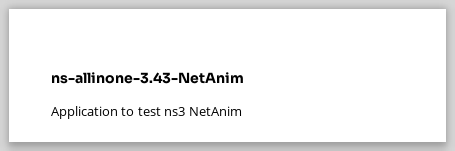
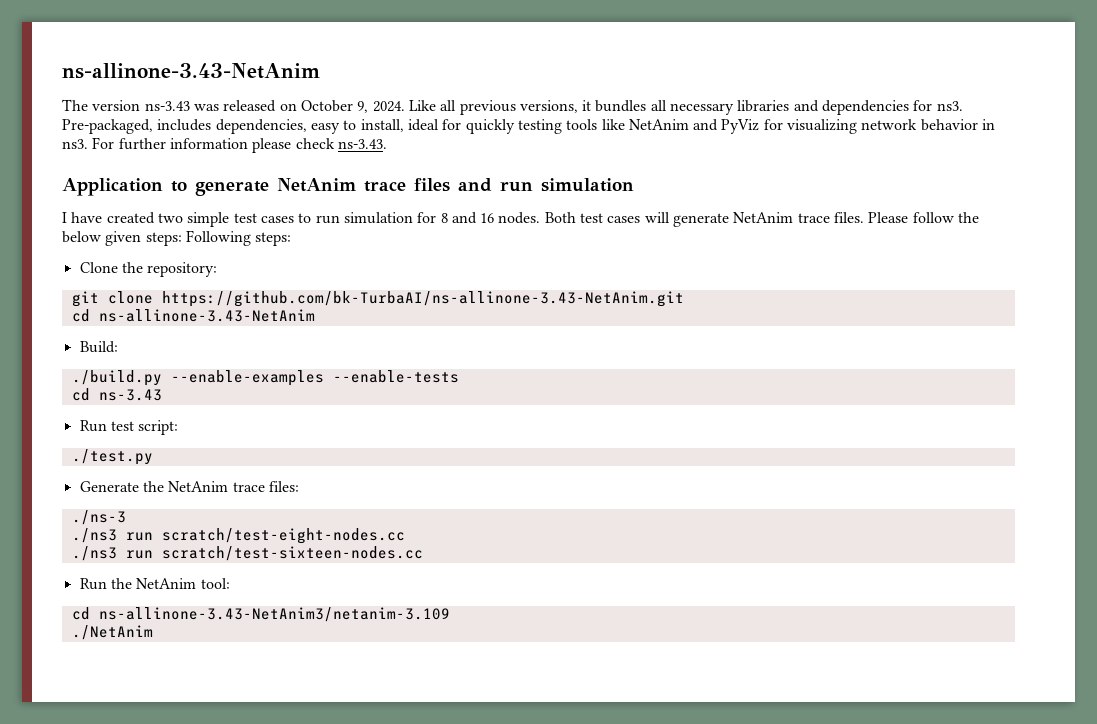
[51,72,244,84] [51,106,242,119] ns-allinone-3.43-NetAnim // Application to test ns3 NetAnim -> [62,63,320,79] [62,99,963,115] [62,119,996,134] [62,137,387,153] [62,178,634,196] [62,212,980,227] [62,230,292,246] [79,262,218,277] [71,291,684,307] [71,309,315,322] [79,341,118,353] [71,370,459,386] [71,388,162,401] [79,420,179,435] [71,449,153,465] [79,481,299,492] [71,510,126,525] [71,528,405,544] [71,546,423,561] [79,578,230,590] [71,607,450,622] [71,625,153,640] ns-allinone-3.43-NetAnim // The version ns-3.43 was released on October 9, 2024. Like all previous versions, it bundles all necessary libraries and dependencies for ns3. Pre-packaged, includes dependencies, easy to install, ideal for quickly testing tools like NetAnim and PyViz for visualizing network behavior in ns3. For further information please check ns-3.43. // Application to generate NetAnim trace files and run simulation // I have created two simple test cases to run simulation for 8 and 16 nodes. Both test cases will generate NetAnim trace files. Please follow the below given steps: Following steps: // Clone the repository: // git clone https://github.com/bk-TurbaAI/ns-allinone-3.43-NetAnim.git // cd ns-allinone-3.43-NetAnim // Build: // ./build.py --enable-examples --enable-tests // cd ns-3.43 // Run test script: // ./test.py // Generate the NetAnim trace files: // ./ns-3 // ./ns3 run scratch/test-eight-nodes.cc // ./ns3 run scratch/test-sixteen-nodes.cc // Run the NetAnim tool: // cd ns-allinone-3.43-NetAnim3/netanim-3.109 // ./NetAnim

